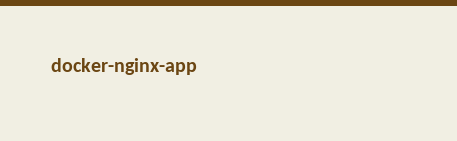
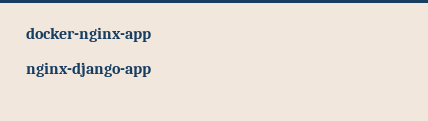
(197, 66) none -> [26,62,151,77] // nginx-django-app

